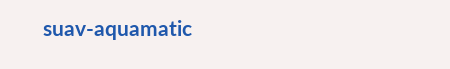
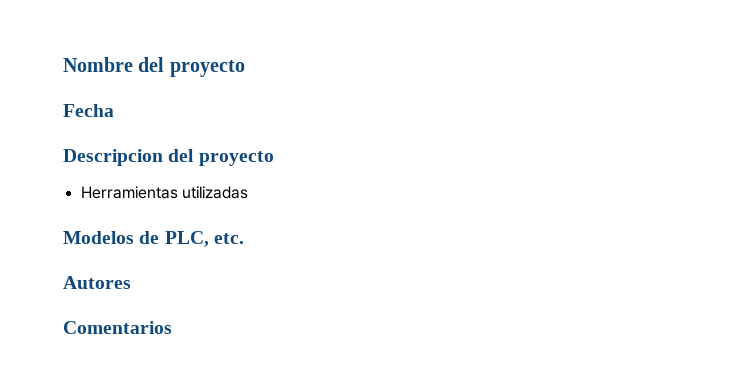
[43,20,192,40] suav-aquamatic -> [63,57,245,77] [63,104,114,117] [63,149,274,166] [80,186,248,199] [63,231,244,247] [63,276,131,289] [63,321,172,334] Nombre del proyecto // Fecha // Descripcion del proyecto // Herramientas utilizadas // Modelos de PLC, etc. // Autores // Comentarios

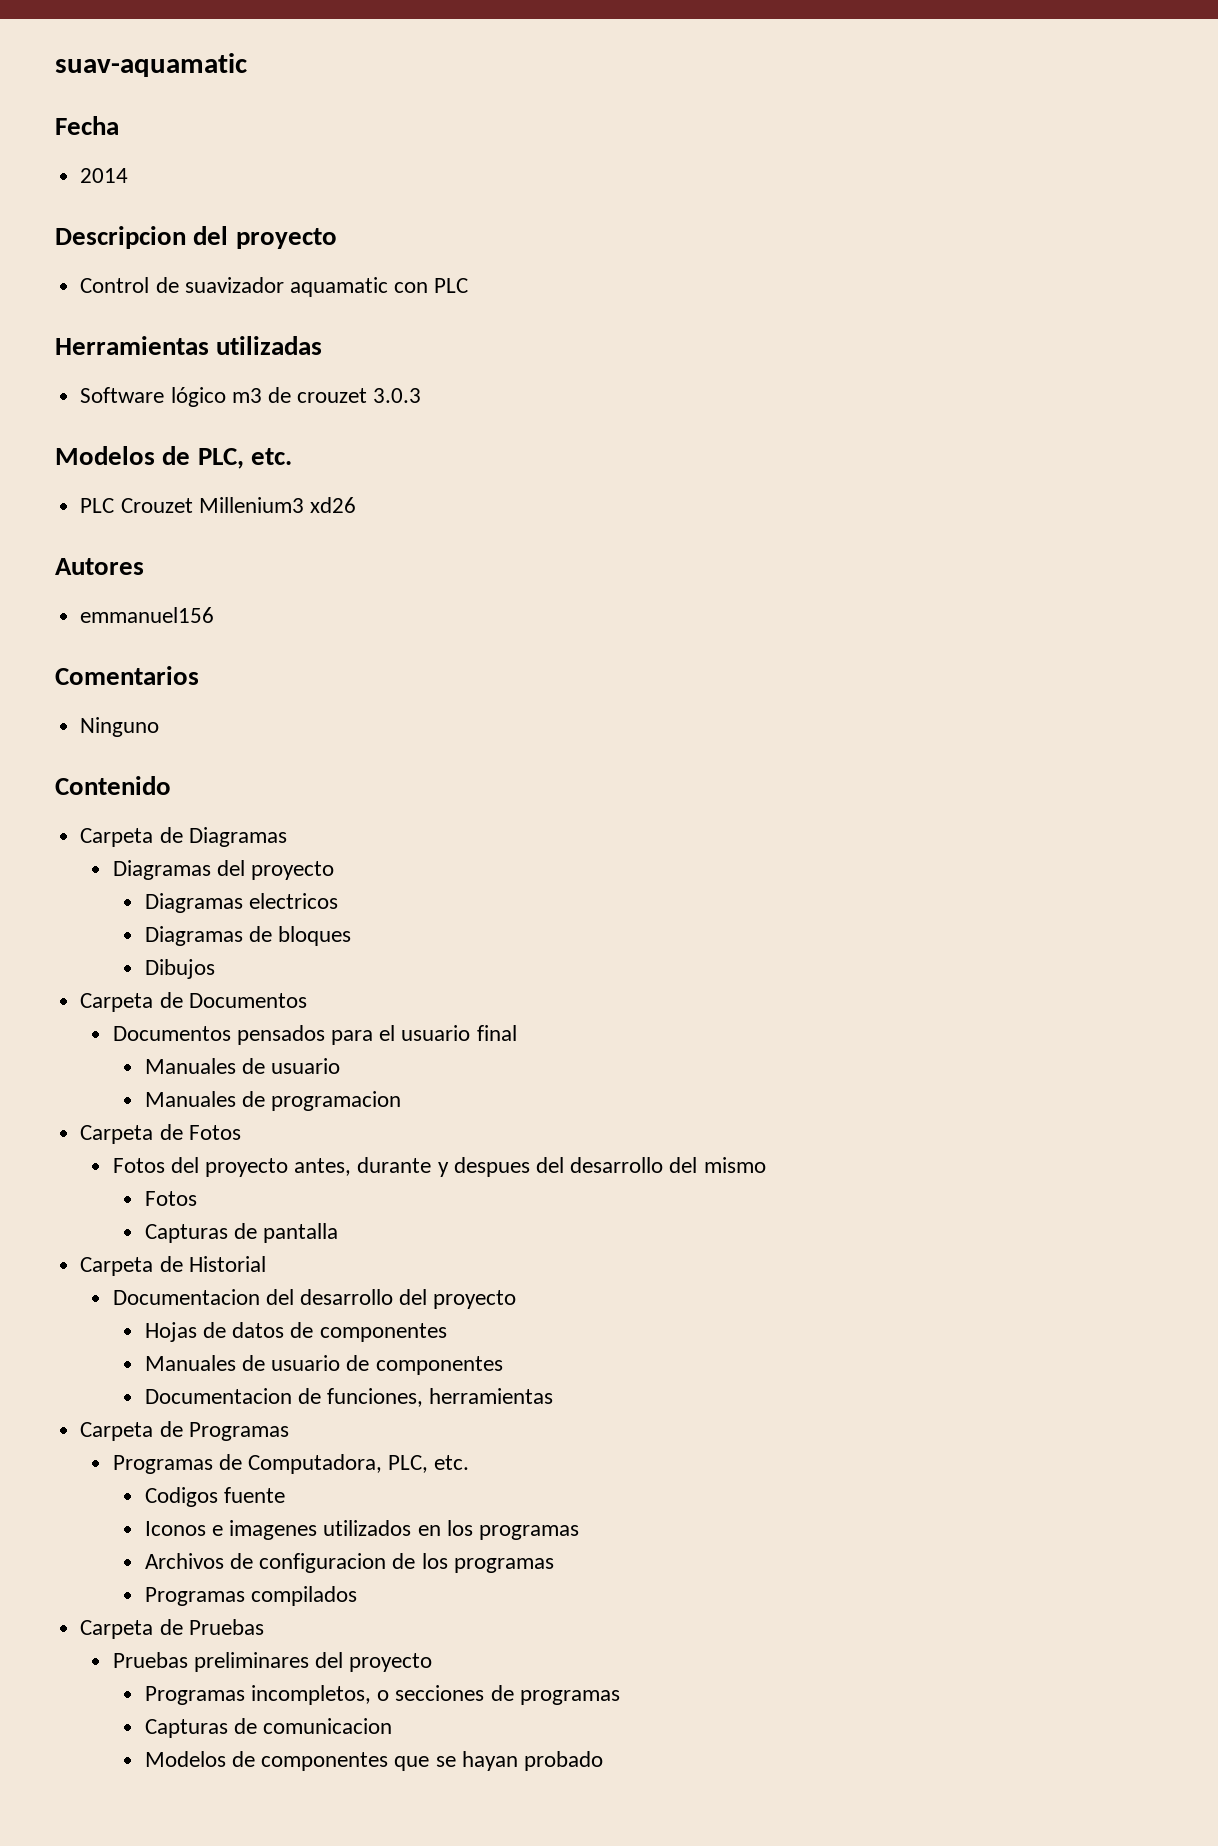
[63,57,245,77] Nombre del proyecto -> [55,53,247,77] suav-aquamatic
(114, 110) none -> [80,168,129,183] // 2014
[80,186,248,199] Herramientas utilizadas -> [80,277,469,297] [55,336,323,355] [80,387,422,407] Control de suavizador aquamatic con PLC // Herramientas utilizadas // Software lógico m3 de crouzet 3.0.3
(244, 238) none -> [80,497,356,513] // PLC Crouzet Millenium3 xd26
(131, 282) none -> [80,607,215,623] // emmanuel156
(172, 327) none -> [80,717,160,737] [55,776,171,795] [80,827,287,847] [112,860,334,880] [144,893,338,913] [144,926,352,946] [144,959,215,979] [80,992,307,1012] [112,1025,517,1045] [144,1058,341,1074] [144,1091,402,1111] [80,1124,241,1144] [112,1157,766,1177] [144,1191,197,1206] [144,1223,339,1243] [80,1256,266,1276] [112,1289,517,1309] [144,1322,447,1342] [144,1355,503,1375] [144,1388,554,1407] [80,1421,289,1441] [112,1454,470,1474] [144,1487,285,1507] [144,1520,580,1540] [144,1553,554,1573] [144,1586,357,1606] [80,1619,264,1639] [112,1652,433,1672] [144,1685,620,1705] [144,1718,393,1738] [144,1751,604,1771] // Ninguno // Contenido // Carpeta de Diagramas // Diagramas del proyecto // Diagramas electricos // Diagramas de bloques // Dibujos // Carpeta de Documentos // Documentos pensados para el usuario final // Manuales de usuario // Manuales de programacion // Carpeta de Fotos // Fotos del proyecto antes, durante y despues del desarrollo del mismo // Fotos // Capturas de pantalla // Carpeta de Historial // Documentacion del desarrollo del proyecto // Hojas de datos de componentes // Manuales de usuario de componentes // Documentacion de funciones, herramientas // Carpeta de Programas // Programas de Computadora, PLC, etc. // Codigos fuente // Iconos e imagenes utilizados en los programas // Archivos de configuracion de los programas // Programas compilados // Carpeta de Pruebas // Pruebas preliminares del proyecto // Programas incompletos, o secciones de programas // Capturas de comunicacion // Modelos de componentes que se hayan probado

